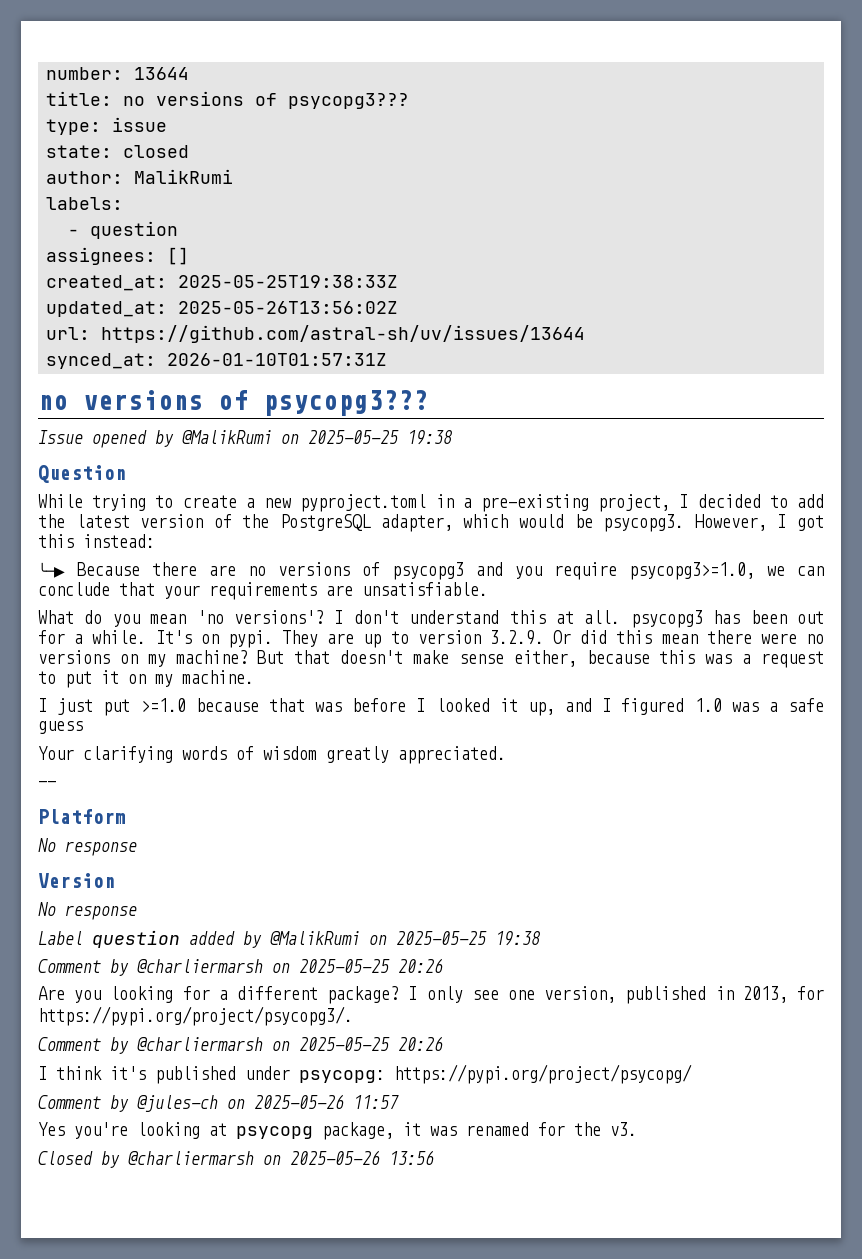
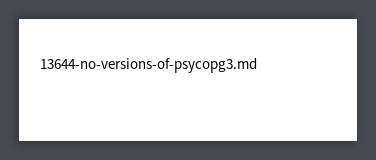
[46,67,190,80] [46,91,410,109] [46,117,168,135] [46,145,190,158] [46,169,234,184] [46,197,124,210] [68,221,179,239] [46,247,190,265] [46,275,399,291] [46,301,399,317] [46,325,586,343] [46,353,388,369] [38,390,428,416] [38,430,452,448] [38,465,126,483] [38,494,824,512] [38,514,825,532] [38,534,155,548] [38,562,824,580] [38,582,488,600] [38,610,824,628] [38,630,824,648] [38,650,824,668] [38,670,254,688] [38,698,824,716] [38,721,83,734] [38,746,506,764] [38,781,56,787] [38,809,126,824] [38,838,137,856] [38,873,115,888] [38,902,137,920] [38,930,540,948] [38,958,443,976] [38,986,825,1004] [38,1006,353,1026] [38,1036,443,1054] [38,1064,692,1084] [38,1094,399,1112] [38,1122,637,1140] [38,1150,434,1168] number: 13644 // title: no versions of psycopg3??? // type: issue // state: closed // author: MalikRumi // labels: // - question // assignees: [] // created_at: 2025-05-25T19:38:33Z // updated_at: 2025-05-26T13:56:02Z // url: https://github.com/astral-sh/uv/issues/13644 // synced_at: 2026-01-10T01:57:31Z // no versions of psycopg3??? // Issue opened by @MalikRumi on 2025-05-25 19:38 // Question // While trying to create a new pyproject.toml in a pre-existing project, I decided to add the latest version of the PostgreSQL adapter, which would be psycopg3. However, I got this instead: // ╰─▶ Because there are no versions of psycopg3 and you require psycopg3>=1.0, we can conclude that your requirements are unsatisfiable. // What do you mean 'no versions'? I don't understand this at all. psycopg3 has been out for a while. It's on pypi. They are up to version 3.2.9. Or did this mean there were no versions on my machine? But that doesn't make sense either, because this was a request to put it on my machine. // I just put >=1.0 because that was before I looked it up, and I figured 1.0 was a safe guess // Your clarifying words of wisdom greatly appreciated. // -- // Platform // No response // Version // No response // Label question added by @MalikRumi on 2025-05-25 19:38 // Comment by @charliermarsh on 2025-05-25 20:26 // Are you looking for a different package? I only see one version, published in 2013, for https://pypi.org/project/psycopg3/. // Comment by @charliermarsh on 2025-05-25 20:26 // I think it's published under psycopg: https://pypi.org/project/psycopg/ // Comment by @jules-ch on 2025-05-26 11:57 // Yes you're looking at psycopg package, it was renamed for the v3. // Closed by @charliermarsh on 2025-05-26 13:56 -> [40,58,257,73] 13644-no-versions-of-psycopg3.md

